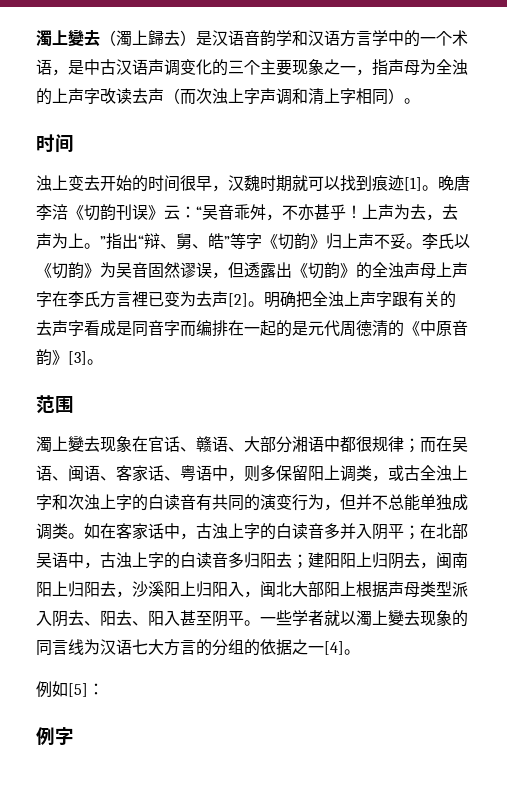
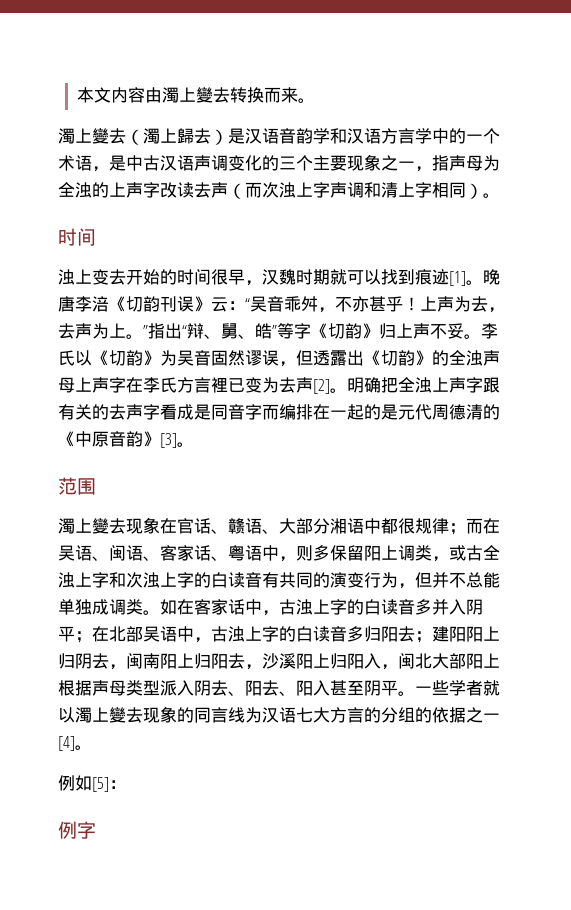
(36, 38) none -> [76,87,315,103] 本文内容由濁上變去转换而来。 //

